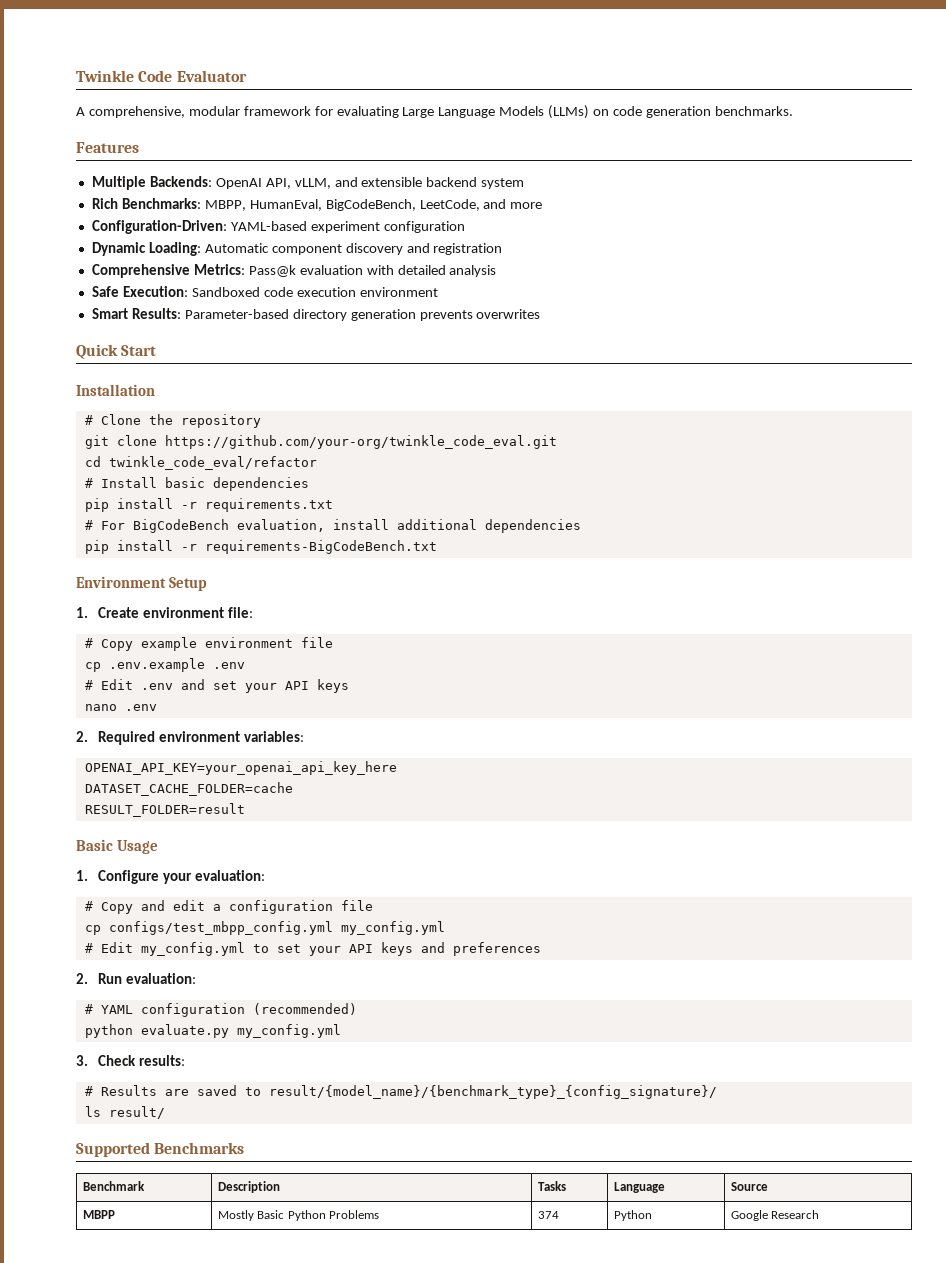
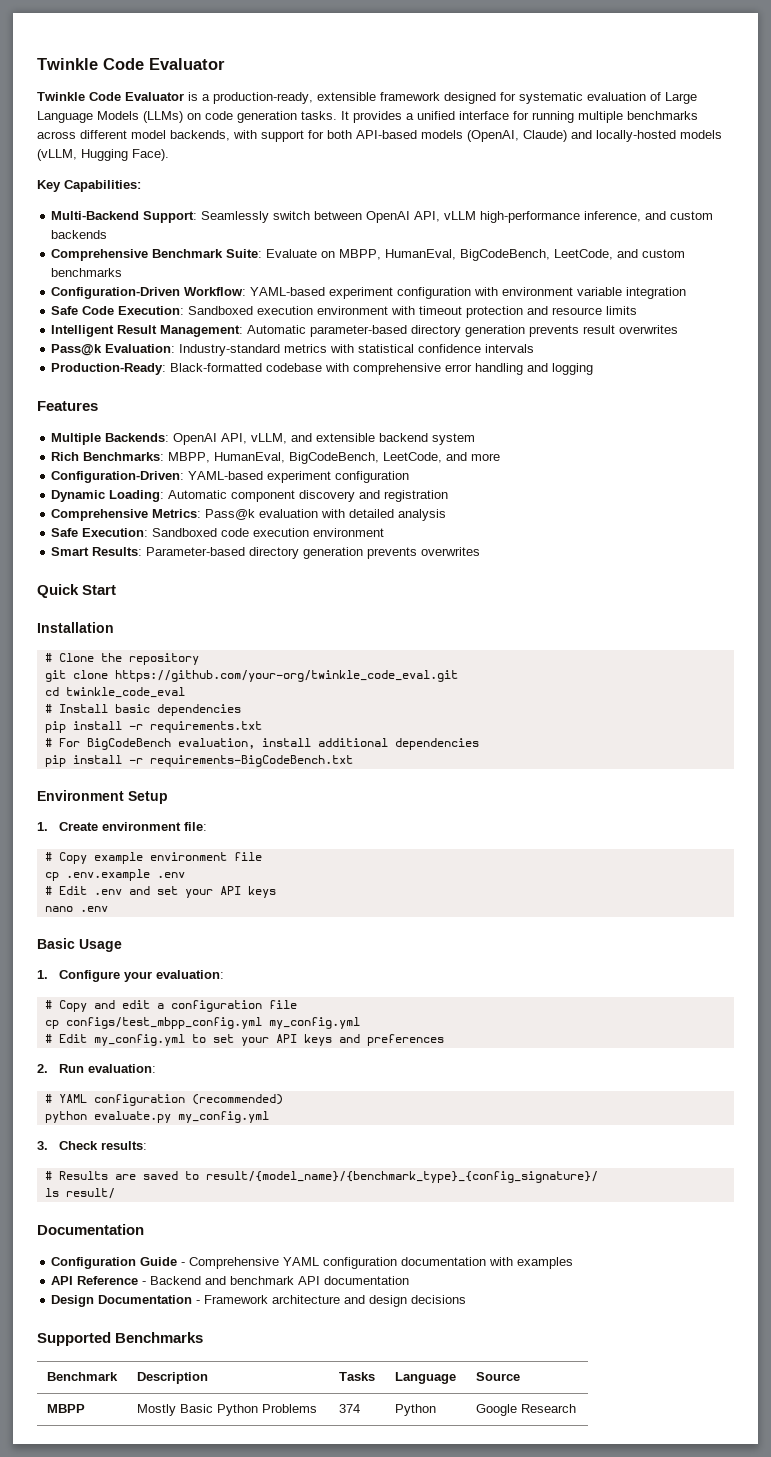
[76,106,399,118] A comprehensive, modular framework for evaluating -> [37,92,661,104] Twinkle Code Evaluator is a production-ready, extensible framework designed for systematic evaluation of
[714,106,793,116] benchmarks. -> [301,111,698,123] [37,130,722,142] [37,149,169,161] [37,180,141,192] [51,211,714,223] [51,230,108,239] [51,249,686,261] [51,268,123,277] [51,287,687,299] [51,306,638,318] [51,325,679,337] [51,344,535,356] [51,363,594,375] tasks. It provides a unified interface for running multiple benchmarks across different model backends, with support for both API-based models (OpenAI, Claude) and locally-hosted models (vLLM, Hugging Face). // Key Capabilities: // Multi-Backend Support: Seamlessly switch between OpenAI API, vLLM high-performance inference, and custom backends // Comprehensive Benchmark Suite: Evaluate on MBPP, HumanEval, BigCodeBench, LeetCode, and custom benchmarks // Configuration-Driven Workflow: YAML-based experiment configuration with environment variable integration // Safe Code Execution: Sandboxed execution environment with timeout protection and resource limits // Intelligent Result Management: Automatic parameter-based directory generation prevents result overwrites // Pass@k Evaluation: Industry-standard metrics with statistical confidence intervals // Production-Ready: Black-formatted codebase with comprehensive error handling and logging
[108,456,317,470] twinkle_code_eval/refactor -> [65,687,185,698] twinkle_code_eval
[76,731,305,745] [84,761,397,775] [84,782,293,796] [84,803,245,817] // 2. Required environment variables: // OPENAI_API_KEY=your_openai_api_key_here // DATASET_CACHE_FOLDER=cache // RESULT_FOLDER=result -> (108, 909) none
(165, 1112) none -> [37,1224,144,1235] [51,1257,574,1269] [51,1276,410,1285] [51,1295,467,1307] // Documentation // Configuration Guide - Comprehensive YAML configuration documentation with examples // API Reference - Backend and benchmark API documentation // Design Documentation - Framework architecture and design decisions

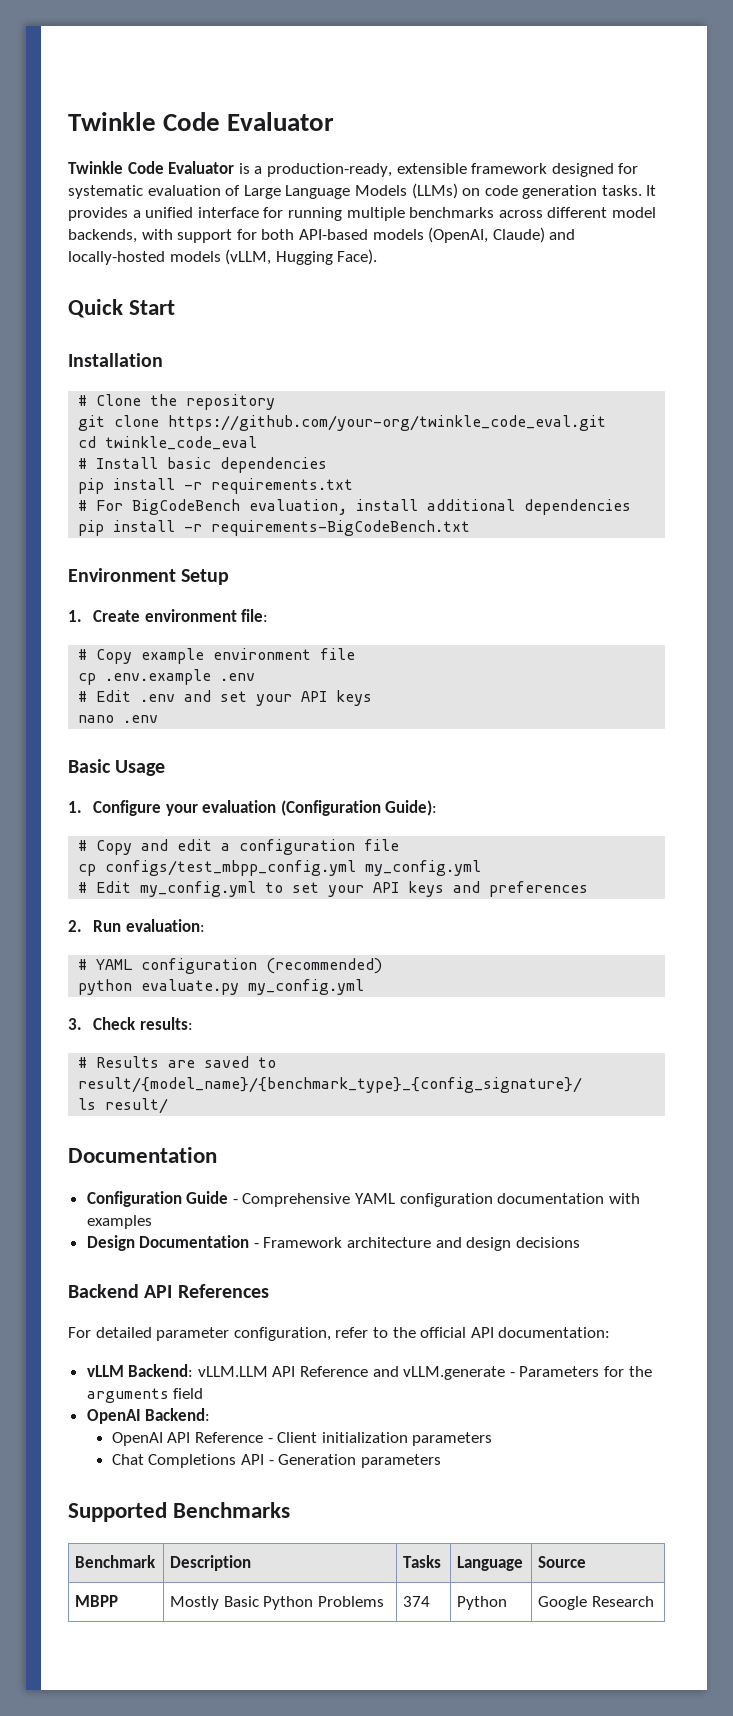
[37,180,141,192] [51,211,714,223] [51,230,108,239] [51,249,686,261] [51,268,123,277] [51,287,687,299] [51,306,638,318] [51,325,679,337] [51,344,535,356] [51,363,594,375] [37,401,98,411] [51,433,476,445] [51,452,501,464] [51,471,410,483] [51,490,449,502] [51,509,447,521] [51,528,385,537] [51,547,481,559] // Key Capabilities: // Multi-Backend Support: Seamlessly switch between OpenAI API, vLLM high-performance inference, and custom backends // Comprehensive Benchmark Suite: Evaluate on MBPP, HumanEval, BigCodeBench, LeetCode, and custom benchmarks // Configuration-Driven Workflow: YAML-based experiment configuration with environment variable integration // Safe Code Execution: Sandboxed execution environment with timeout protection and resource limits // Intelligent Result Management: Automatic parameter-based directory generation prevents result overwrites // Pass@k Evaluation: Industry-standard metrics with statistical confidence intervals // Production-Ready: Black-formatted codebase with comprehensive error handling and logging // Features // Multiple Backends: OpenAI API, vLLM, and extensible backend system // Rich Benchmarks: MBPP, HumanEval, BigCodeBench, LeetCode, and more // Configuration-Driven: YAML-based experiment configuration // Dynamic Loading: Automatic component discovery and registration // Comprehensive Metrics: Pass@k evaluation with detailed analysis // Safe Execution: Sandboxed code execution environment // Smart Results: Parameter-based directory generation prevents overwrites -> (378, 257) none
[156,970,225,979] evaluation: -> [202,800,438,816] evaluation (Configuration Guide):
[51,1276,410,1285] // API Reference - Backend and benchmark API documentation -> (152, 1222) none
(467, 1299) none -> [68,1284,269,1298] [68,1327,611,1341] [86,1364,652,1380] [86,1388,204,1403] [86,1408,211,1424] [111,1432,493,1446] [111,1454,441,1468] // Backend API References // For detailed parameter configuration, refer to the official API documentation: // vLLM Backend: vLLM.LLM API Reference and vLLM.generate - Parameters for the arguments field // OpenAI Backend: // OpenAI API Reference - Client initialization parameters // Chat Completions API - Generation parameters

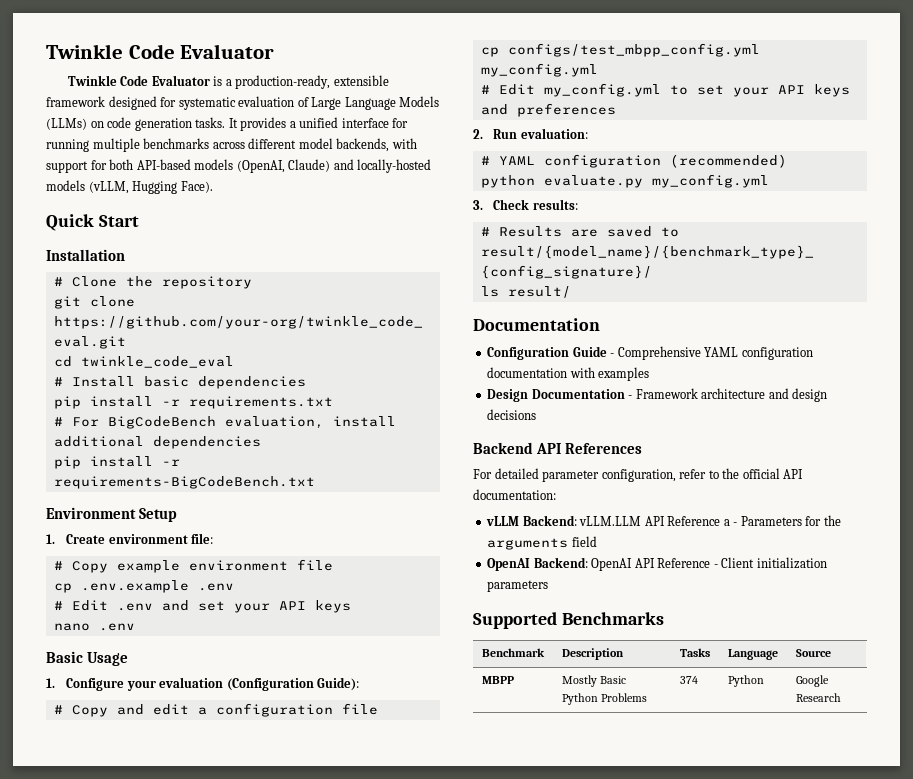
[372,1366,506,1380] and vLLM.generate -> [723,519,730,526] a
(211, 1414) // -> (588, 562) none
[111,1454,441,1468] // Chat Completions API - Generation parameters -> (549, 586) none

